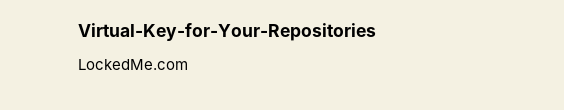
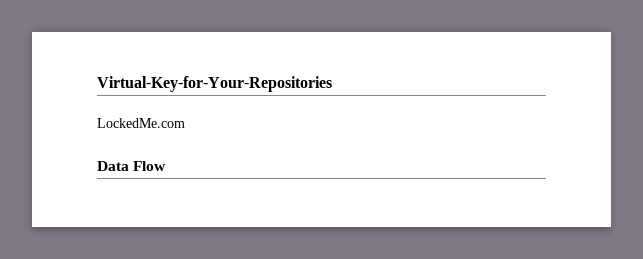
(188, 64) none -> [97,161,167,171] // Data Flow

